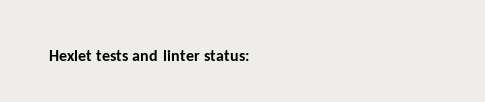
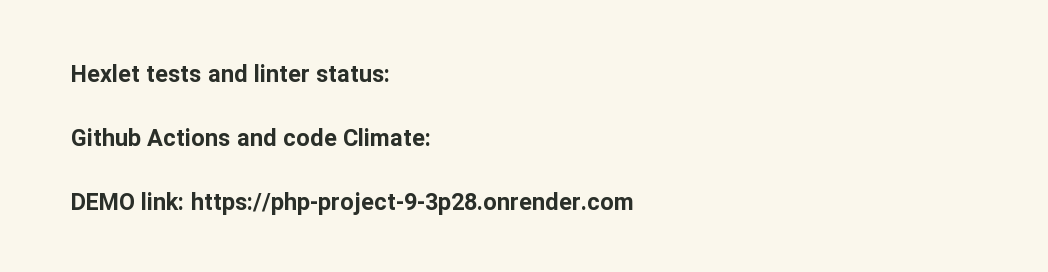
(249, 55) none -> [71,128,432,146] [71,192,634,215] // Github Actions and code Climate: // DEMO link: https://php-project-9-3p28.onrender.com

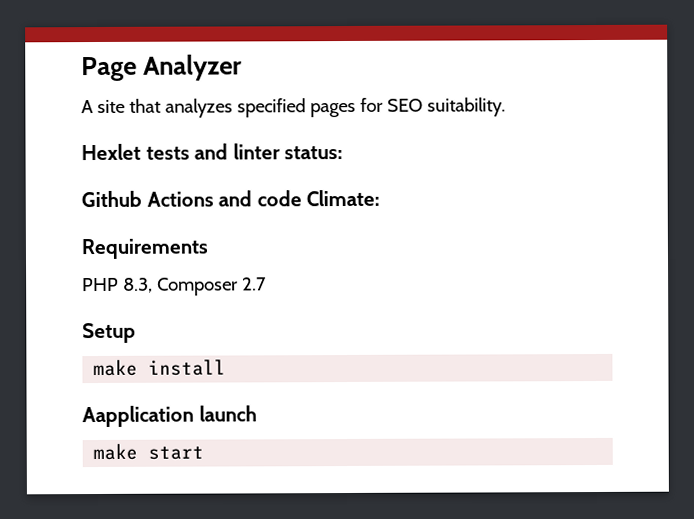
(71, 73) none -> [81,54,243,82] [81,97,506,118] Page Analyzer // A site that analyzes specified pages for SEO suitability. //
[71,192,634,215] DEMO link: https://php-project-9-3p28.onrender.com -> [81,238,208,260] [82,277,267,296] [82,322,136,344] [93,359,227,377] [82,405,257,428] [93,443,205,461] Requirements // PHP 8.3, Composer 2.7 // Setup // make install // Aapplication launch // make start

